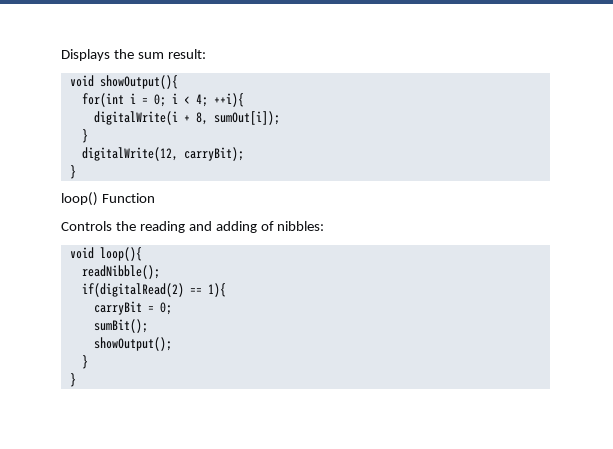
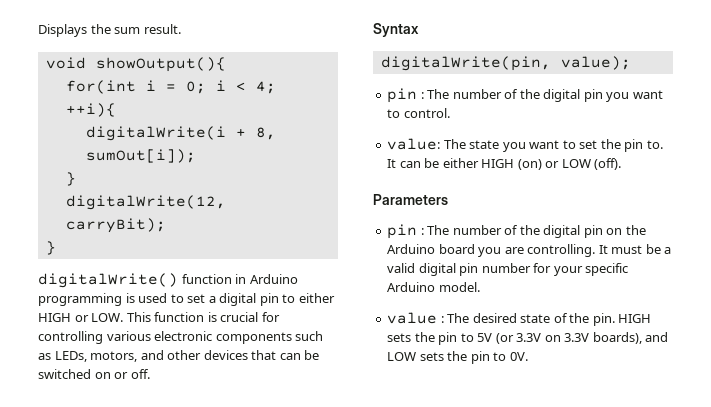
[167,49,206,59] result: -> [143,24,181,34] result.
[61,192,155,206] [61,221,325,233] [69,247,142,261] [81,265,160,279] [81,283,226,297] [93,301,172,315] [93,319,148,333] [93,337,172,351] [81,355,88,369] [69,373,76,387] loop() Function // Controls the reading and adding of nibbles: // void loop(){ // readNibble(); // if(digitalRead(2) == 1){ // carryBit = 0; // sumBit(); // showOutput(); // } // } -> [38,273,298,288] [38,293,335,306] [38,312,280,322] [38,331,324,344] [38,350,320,362] [38,369,150,379] [373,23,419,37] [380,56,631,71] [387,88,663,103] [387,108,450,118] [387,138,663,152] [387,158,622,170] [373,194,448,205] [387,224,646,239] [387,244,672,257] [387,263,629,276] [387,282,480,292] [387,312,652,326] [387,332,669,345] [387,351,528,364] digitalWrite() function in Arduino programming is used to set a digital pin to either HIGH or LOW. This function is crucial for controlling various electronic components such as LEDs, motors, and other devices that can be switched on or off. // Syntax // digitalWrite(pin, value); // pin : The number of the digital pin you want to control. // value: The state you want to set the pin to. It can be either HIGH (on) or LOW (off). // Parameters // pin : The number of the digital pin on the Arduino board you are controlling. It must be a valid digital pin number for your specific Arduino model. // value : The desired state of the pin. HIGH sets the pin to 5V (or 3.3V on 3.3V boards), and LOW sets the pin to 0V.

